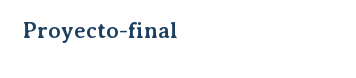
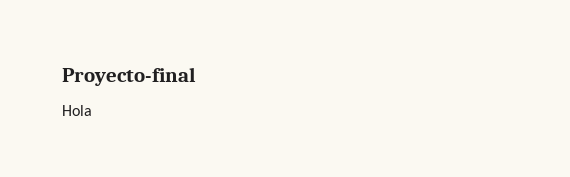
(178, 32) none -> [62,105,92,116] // Hola

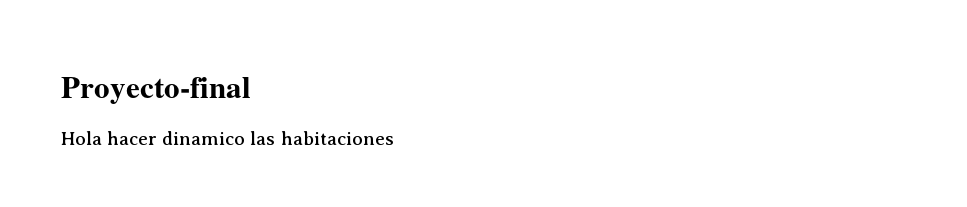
(92, 110) none -> [107,131,394,145] hacer dinamico las habitaciones

